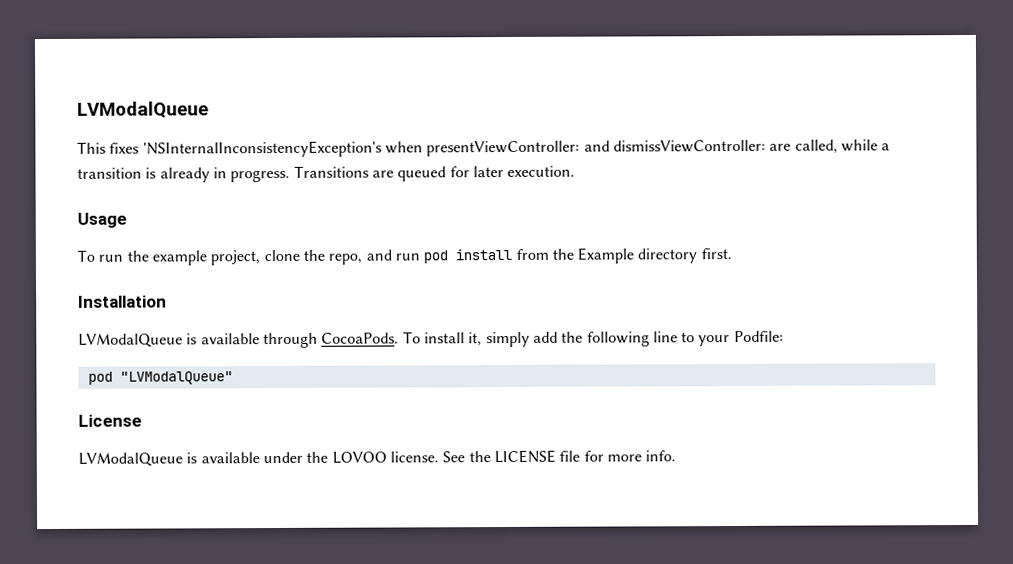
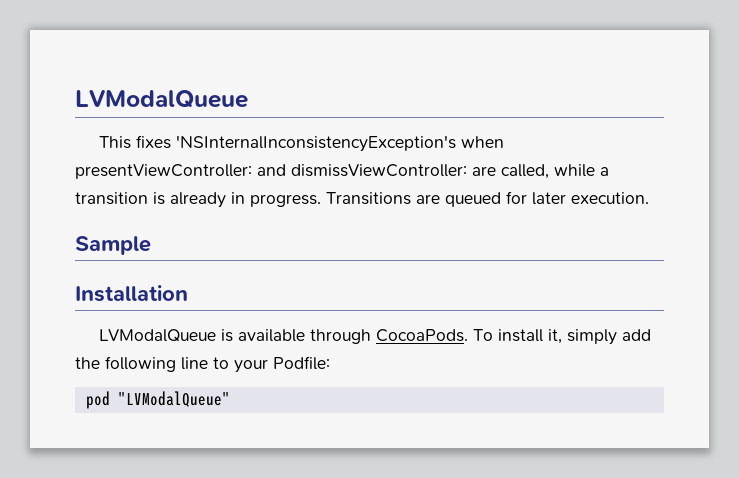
[77,212,127,228] [77,247,732,266] Usage // To run the example project, clone the repo, and run pod install from the Example directory first. -> [75,236,151,255] Sample
[78,414,142,427] [78,449,677,467] // License // LVModalQueue is available under the LOVOO license. See the LICENSE file for more info. -> (230, 399) none

